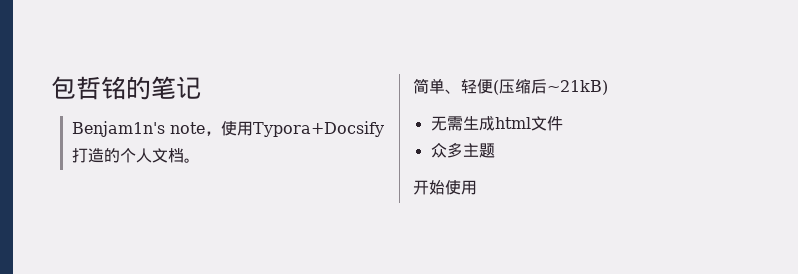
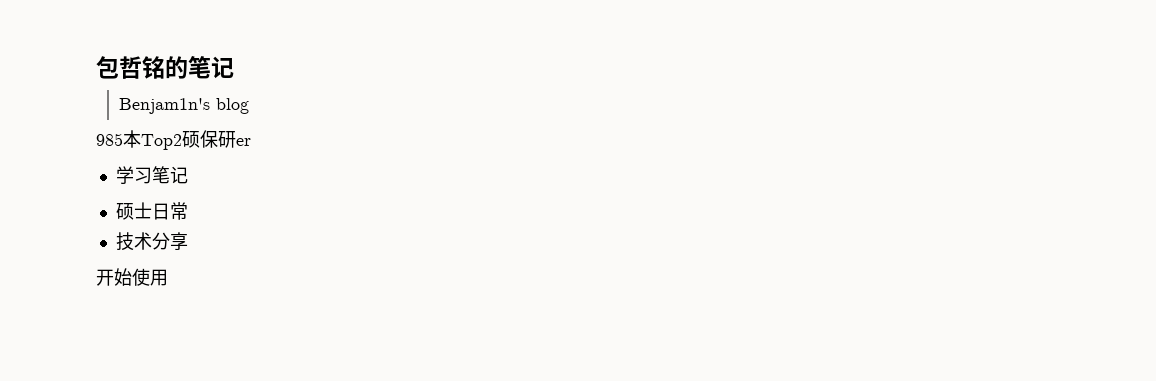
[169,121,384,137] [71,148,200,163] [413,78,608,95] [430,116,563,131] [430,142,495,158] note，使用Typora+Docsify打造的个人文档。 // 简单、轻便(压缩后~21kB) // 无需生成html文件 // 众多主题 -> [216,98,250,114] [96,130,251,150] [115,166,188,184] [115,202,188,220] [115,232,188,251] blog // 985本Top2硕保研er // 学习笔记 // 硕士日常 // 技术分享

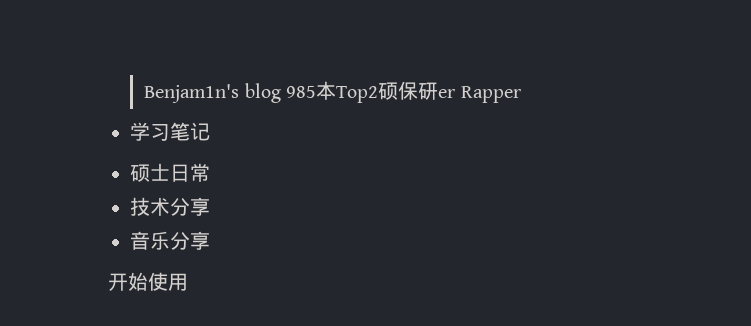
[96,56,234,79] 包哲铭的笔记 // -> (144, 93) none
(250, 106) // -> (281, 93) none
(251, 142) none -> [460,86,521,103] Rapper
(188, 241) none -> [130,231,210,250] // 音乐分享

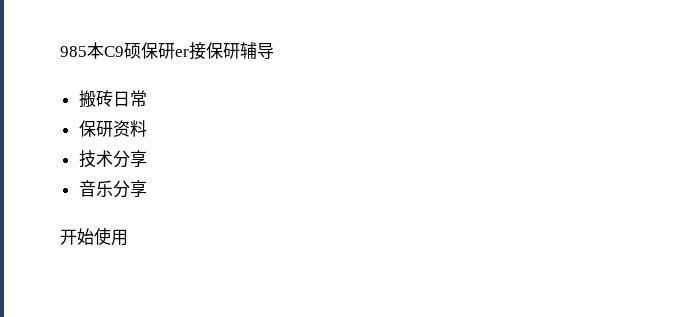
[144,81,521,103] [130,122,210,141] [130,163,170,182] Benjam1n's blog 985本Top2硕保研er Rapper // 学习笔记 // 硕士 -> [60,42,274,60] [78,90,113,108] 985本C9硕保研er接保研辅导 // 搬砖
(210, 172) none -> [78,120,147,137] // 保研资料

